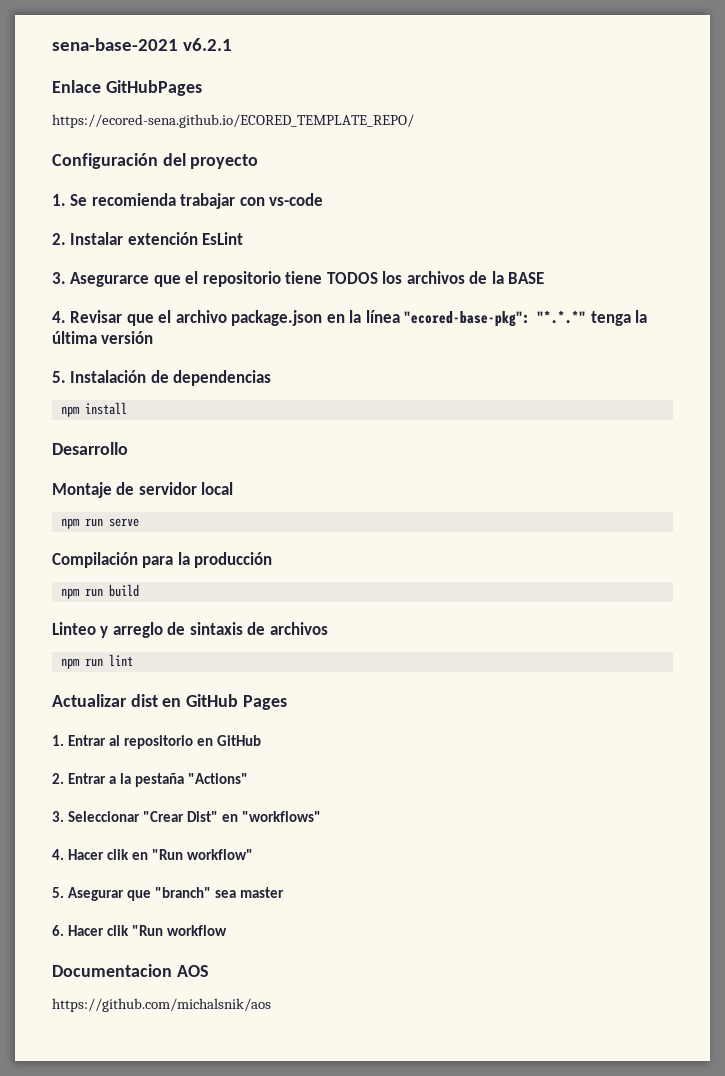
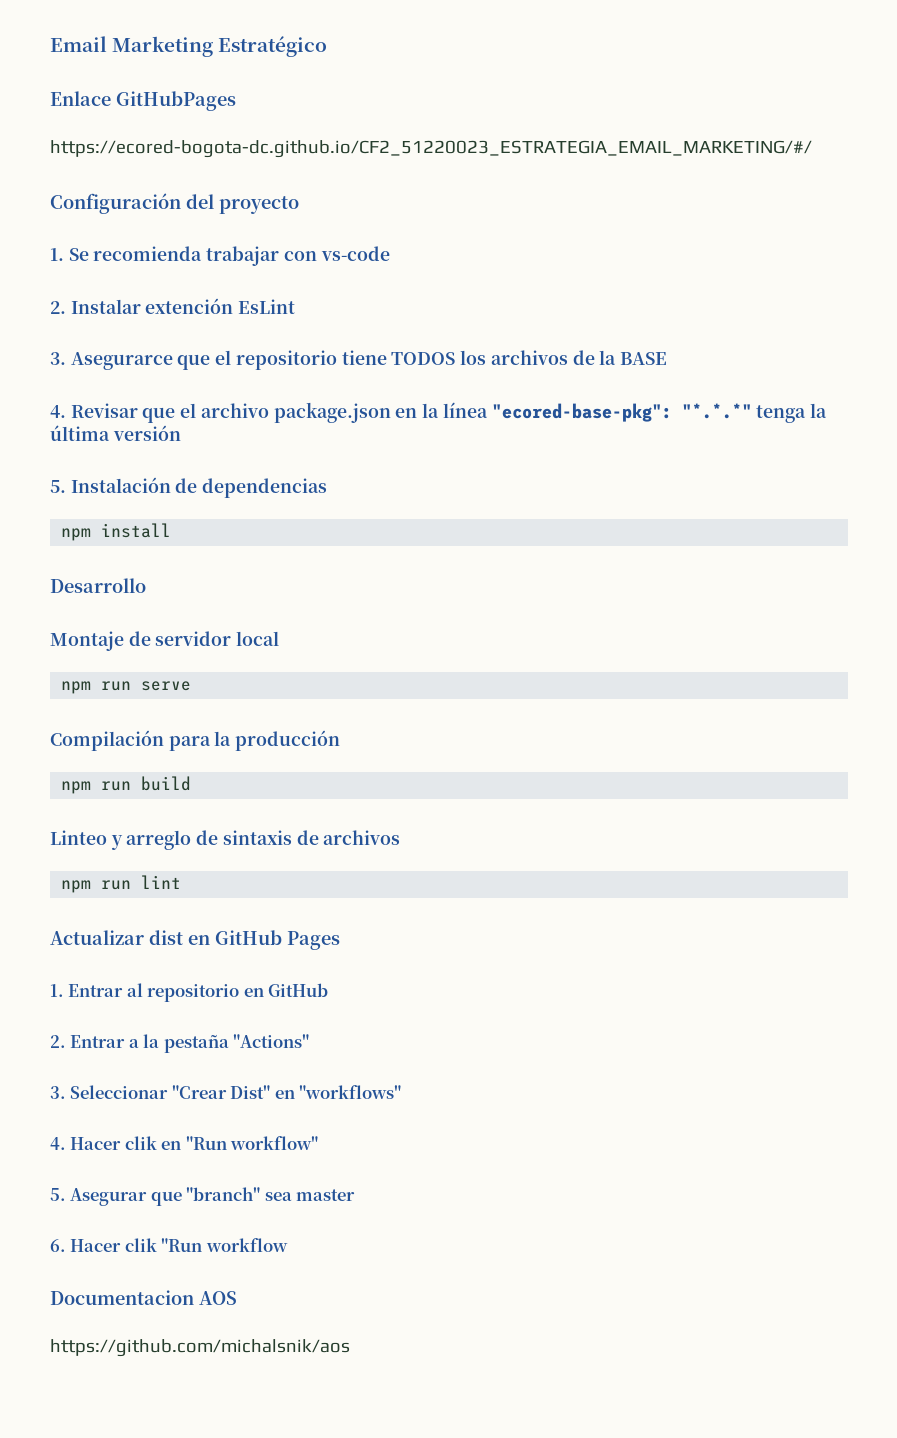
[52,38,233,51] sena-base-2021 v6.2.1 -> [50,36,328,57] Email Marketing Estratégico
[52,114,414,128] https://ecored-sena.github.io/ECORED_TEMPLATE_REPO/ -> [50,140,812,158] https://ecored-bogota-dc.github.io/CF2_51220023_ESTRATEGIA_EMAIL_MARKETING/#/

